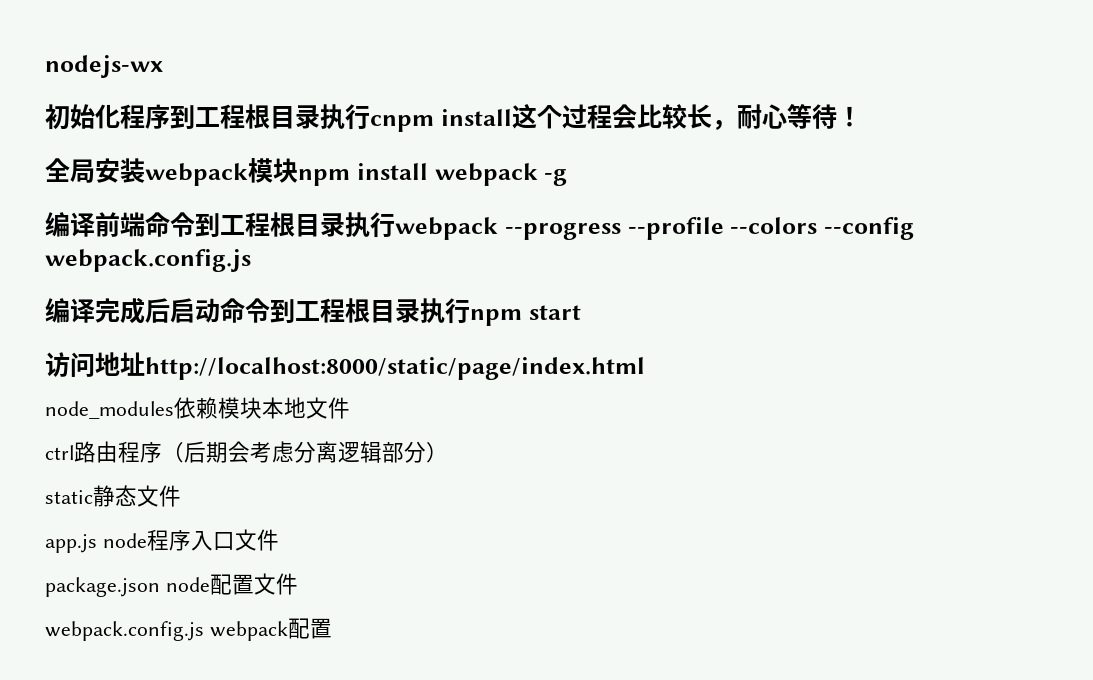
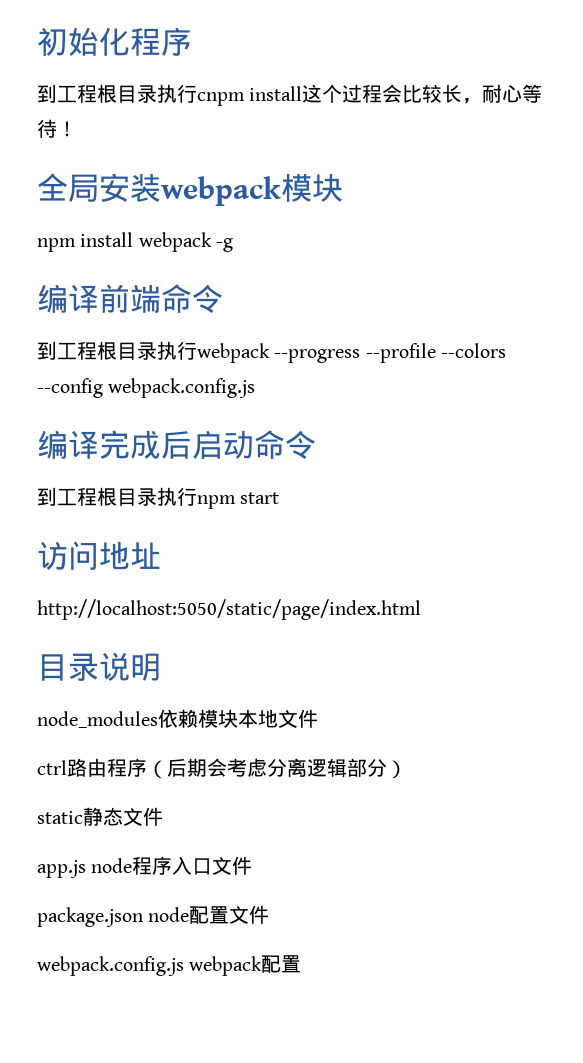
[45,55,163,78] nodejs-wx // -> (37, 42) none
(170, 116) none -> (192, 41) //
(298, 170) none -> (343, 187) //
(195, 224) none -> (223, 299) //
(270, 310) none -> (316, 445) //
[145,357,645,380] http://localhost:8000/static/page/index.html -> [37,599,421,620] [37,652,161,681] // http://localhost:5050/static/page/index.html // 目录说明

